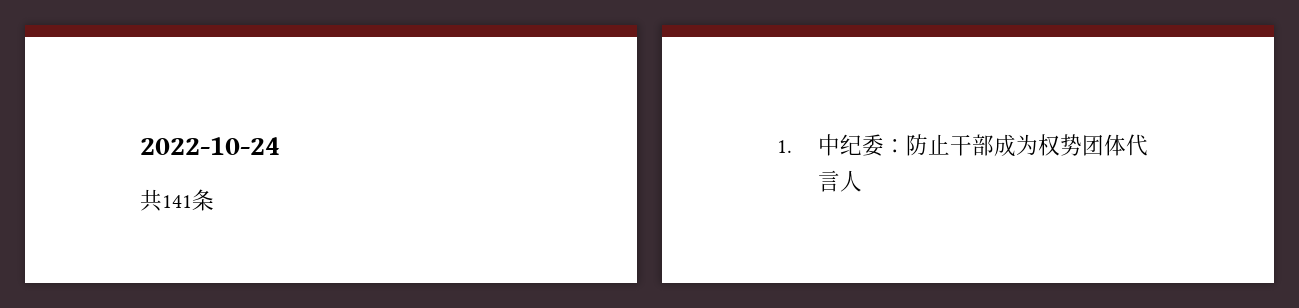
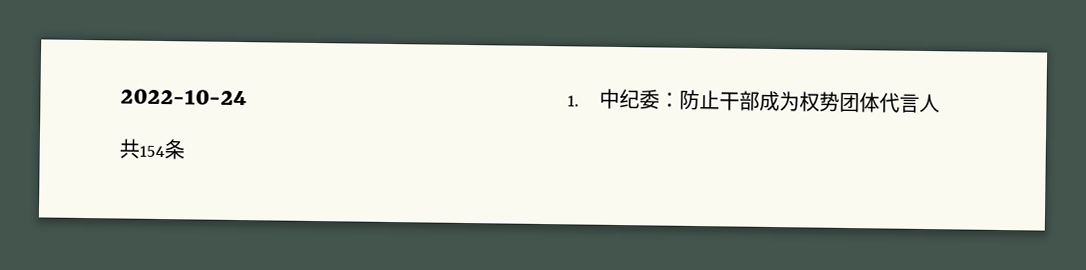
[162,195,192,208] 141 -> [139,145,165,158] 154

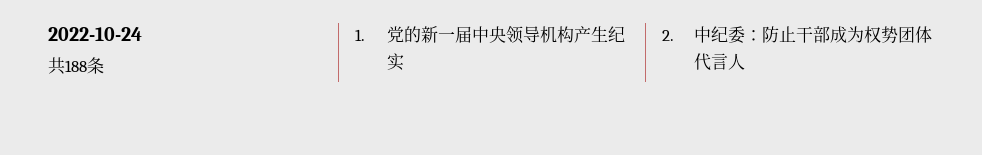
[139,145,165,158] 154 -> [65,60,87,72] 188
(579, 101) none -> [386,26,625,44] [386,53,404,71] [662,30,674,41] 党的新一届中央领导机构产生纪实 // 2.

